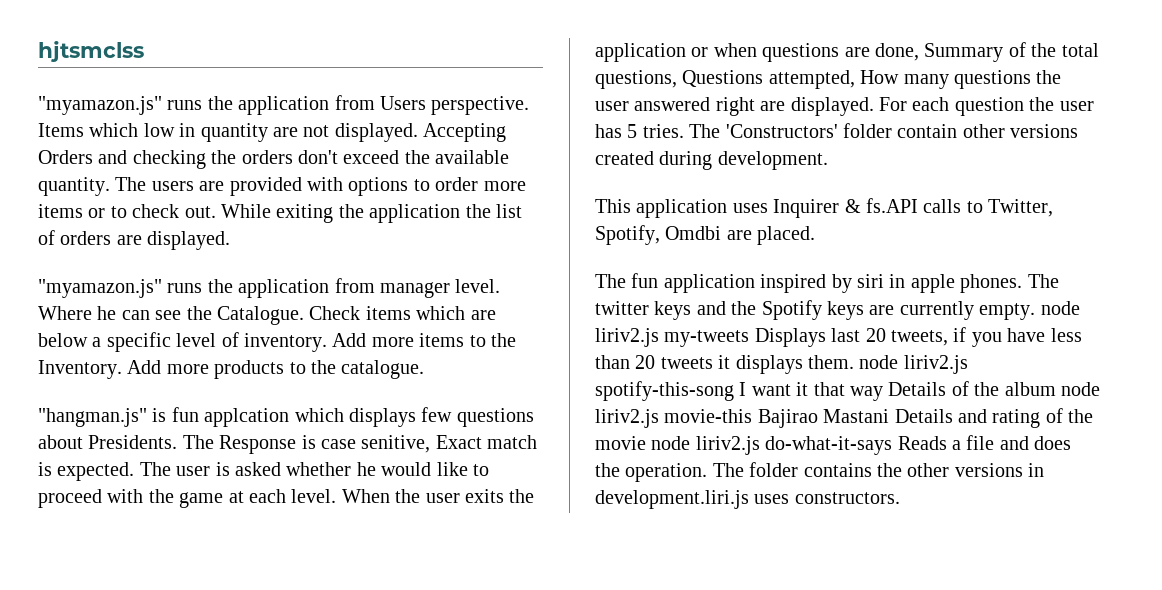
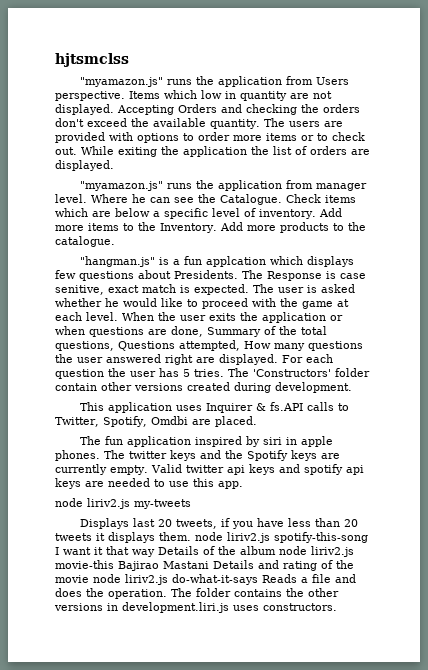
(167, 415) none -> [173,259,181,265] a
[435,435,482,449] Exact -> [108,285,139,293] exact
(1036, 311) none -> [150,464,364,475] [55,478,243,489] Valid twitter api keys and spotify api keys are needed to use this app. //
(750, 338) none -> (191, 504) //

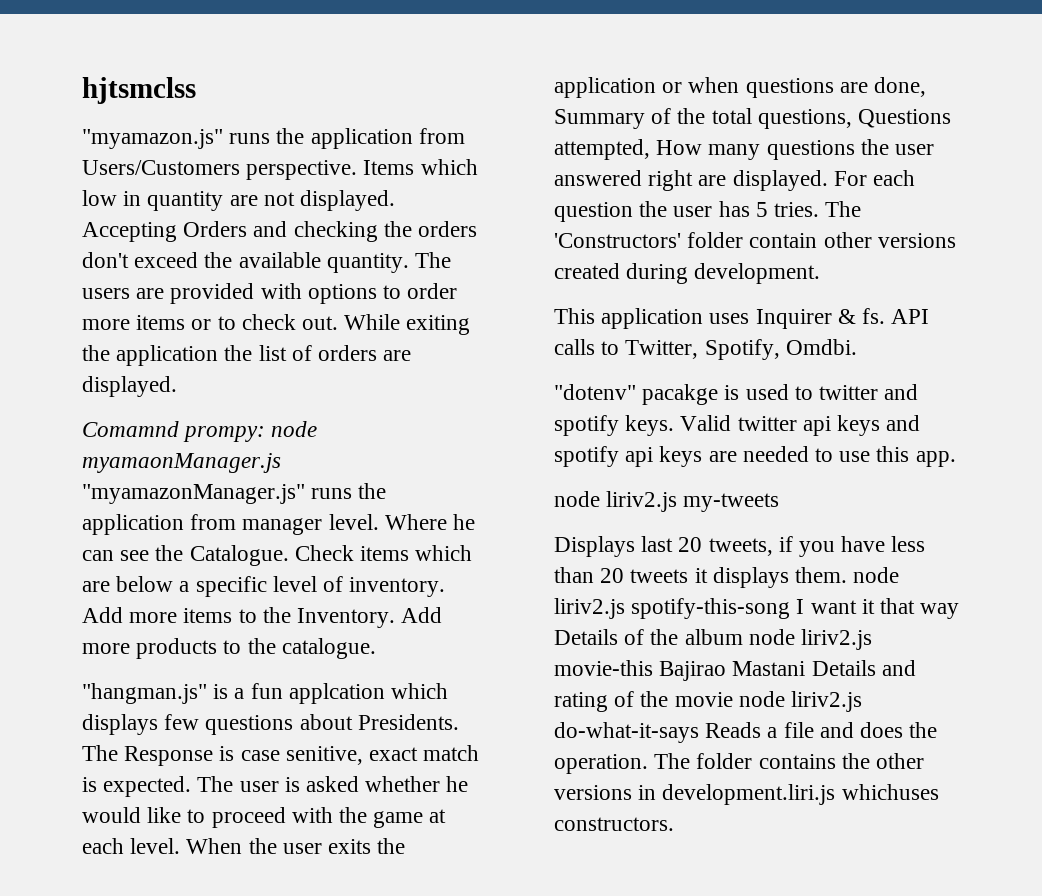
[316,77,350,85] Users -> [82,160,240,175] Users/Customers
[80,181,164,191] "myamazon.js" -> [82,421,318,442] [82,453,281,473] [82,484,305,504] Comamnd prompy: node myamaonManager.js "myamazonManager.js"
[270,402,304,411] fs.API -> [862,308,930,324] fs. API
[150,416,257,427] [80,436,334,447] [55,450,340,461] [55,464,148,475] Omdbi are placed. // The fun application inspired by siri in apple phones. The twitter keys and the Spotify keys are currently empty. -> [785,339,857,355] [554,384,919,405] [554,415,675,436] Omdbi. // "dotenv" pacakge is used to twitter and spotify keys.
[233,605,259,611] uses -> [841,784,939,800] whichuses

